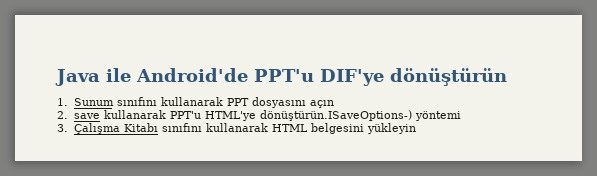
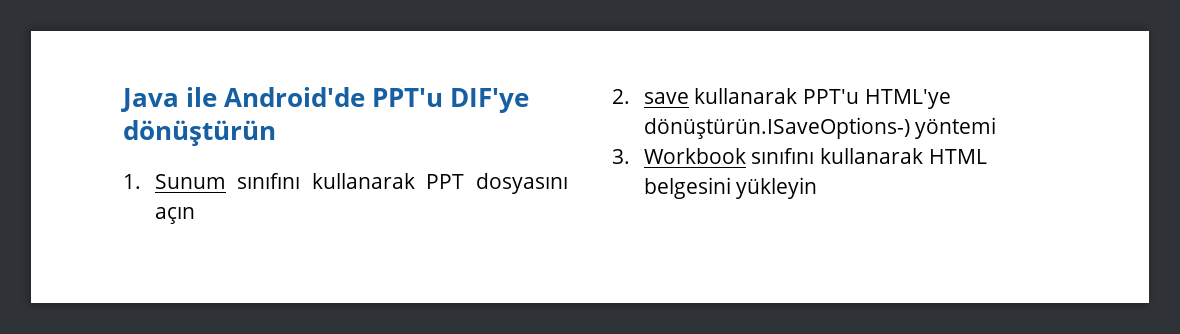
[73,123,158,134] Çalışma Kitabı -> [643,148,746,164] Workbook

